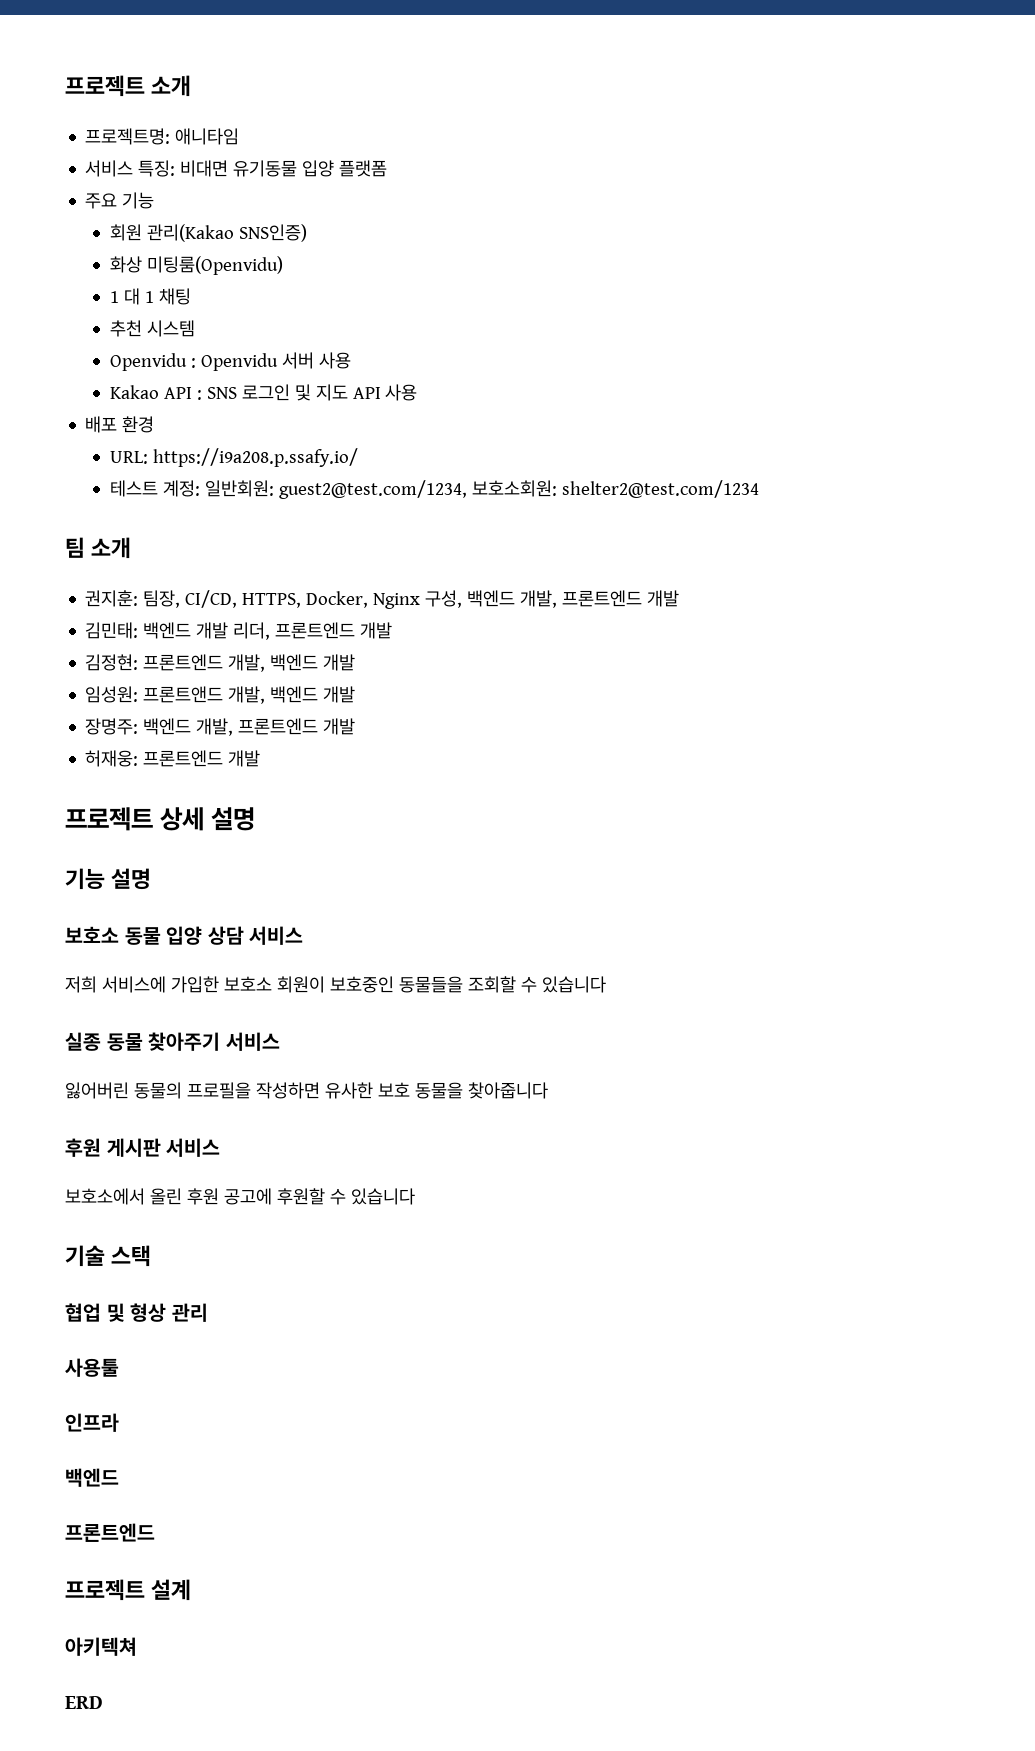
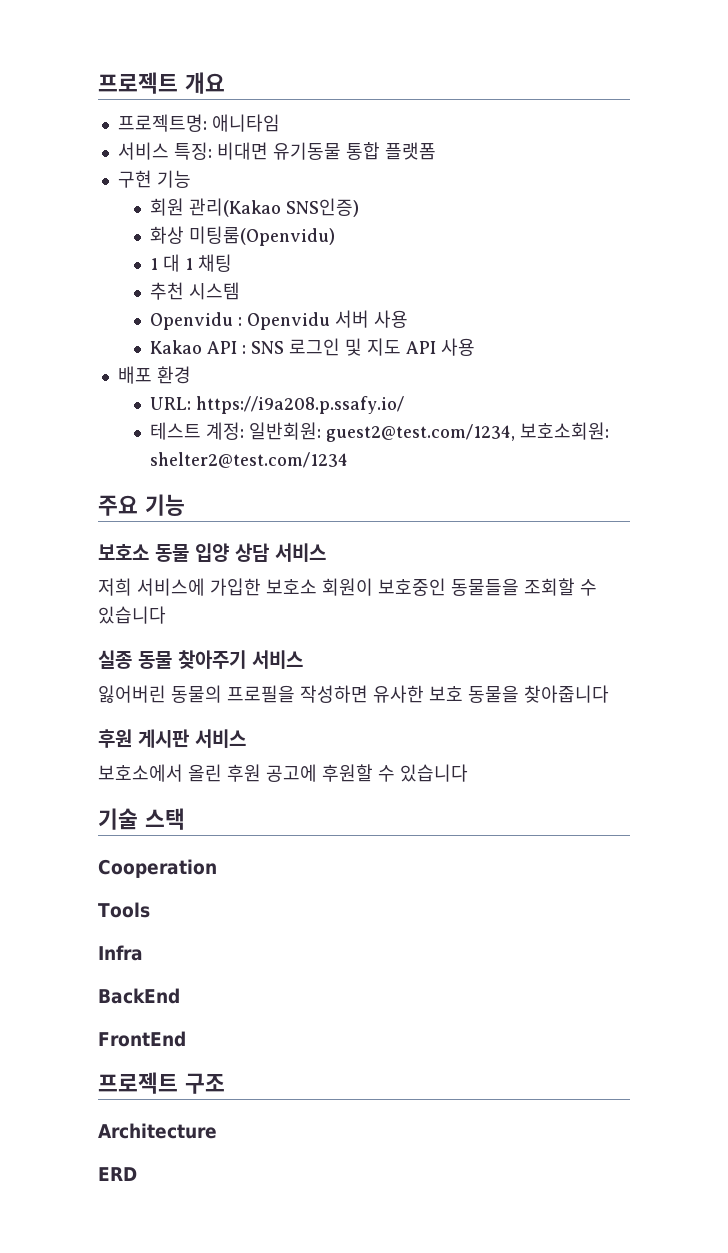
[65,75,192,97] 프로젝트 소개 -> [98,72,225,94] 프로젝트 개요
[302,160,335,177] 입양 -> [345,142,380,160] 통합
[85,193,118,209] 주요 -> [117,170,152,188] 구현
[65,537,132,559] [85,590,680,609] [85,622,393,640] [85,654,356,672] [85,686,356,704] [85,718,356,736] [85,750,261,767] [65,807,256,831] [65,868,152,890] 팀 소개 // 권지훈: 팀장, CI/CD, HTTPS, Docker, Nginx 구성, 백엔드 개발, 프론트엔드 개발 // 김민태: 백엔드 개발 리더, 프론트엔드 개발 // 김정현: 프론트엔드 개발, 백엔드 개발 // 임성원: 프론트앤드 개발, 백엔드 개발 // 장명주: 백엔드 개발, 프론트엔드 개발 // 허재웅: 프론트엔드 개발 // 프로젝트 상세 설명 // 기능 설명 -> [98,494,185,516] 주요 기능
[65,1303,208,1322] [65,1358,119,1377] [65,1413,119,1432] [65,1468,119,1487] [65,1523,155,1542] [65,1579,192,1601] [65,1637,137,1656] 협업 및 형상 관리 // 사용툴 // 인프라 // 백엔드 // 프론트엔드 // 프로젝트 설계 // 아키텍쳐 -> [98,859,217,878] [98,902,150,918] [98,945,143,961] [98,988,180,1004] [98,1031,186,1047] [98,1072,225,1094] [98,1123,217,1139] Cooperation // Tools // Infra // BackEnd // FrontEnd // 프로젝트 구조 // Architecture

